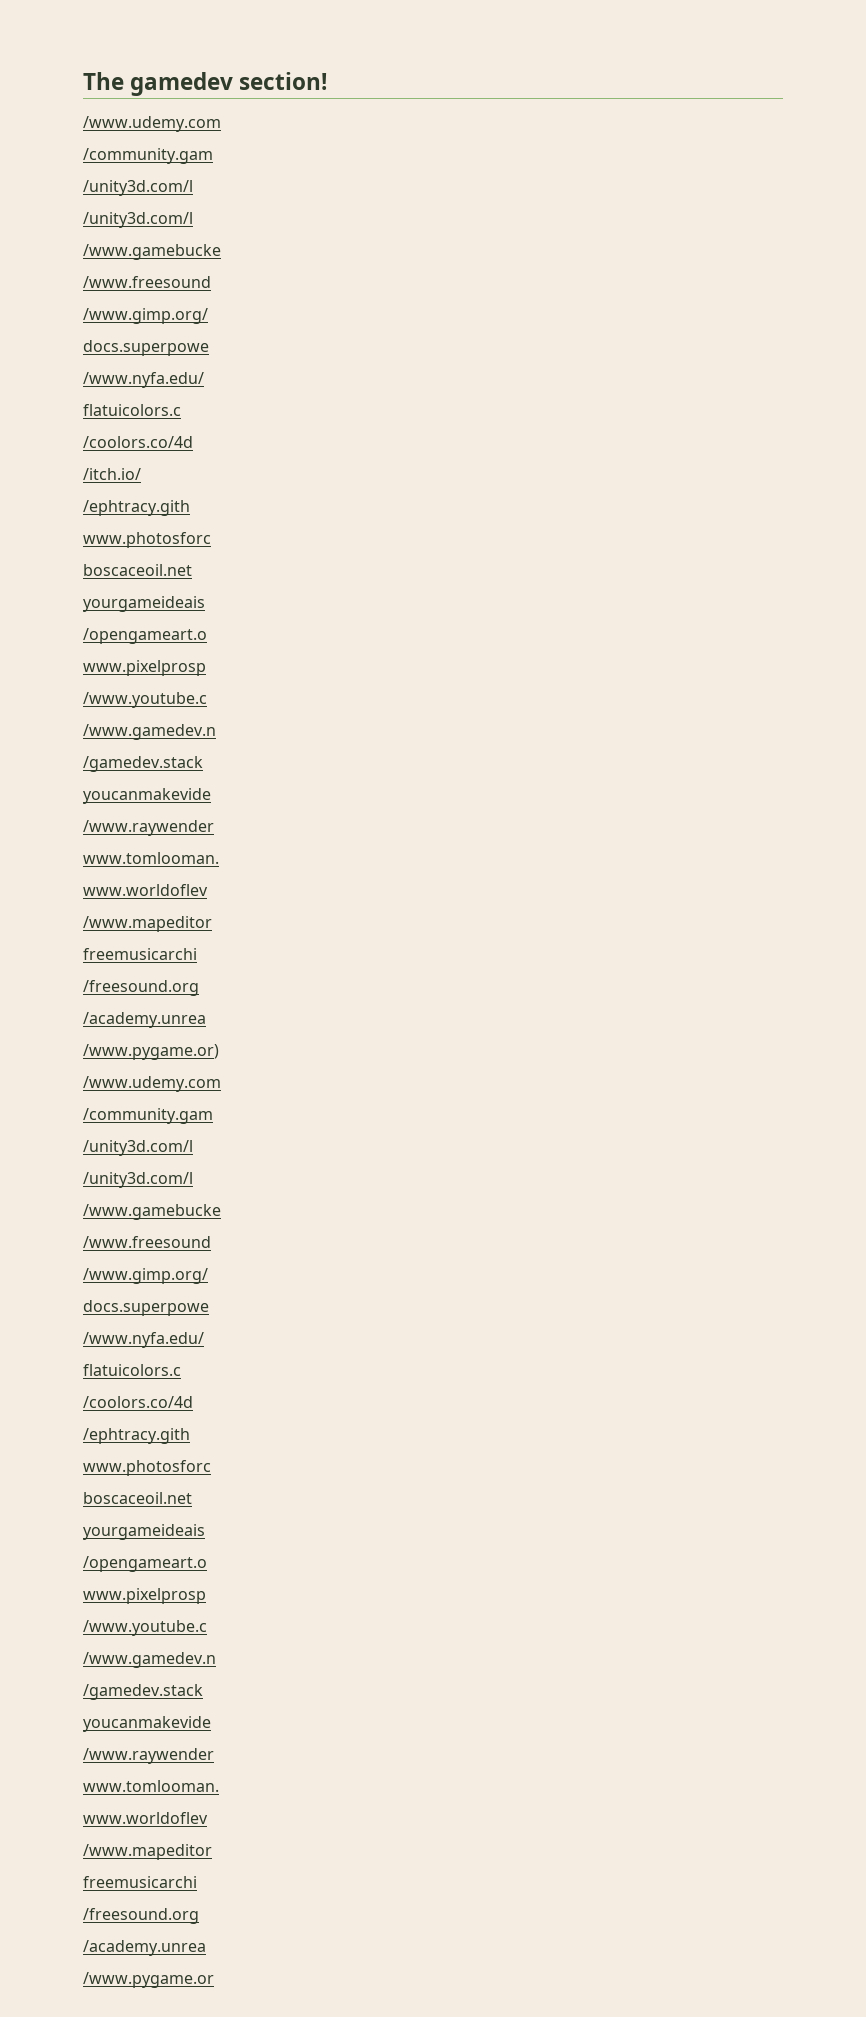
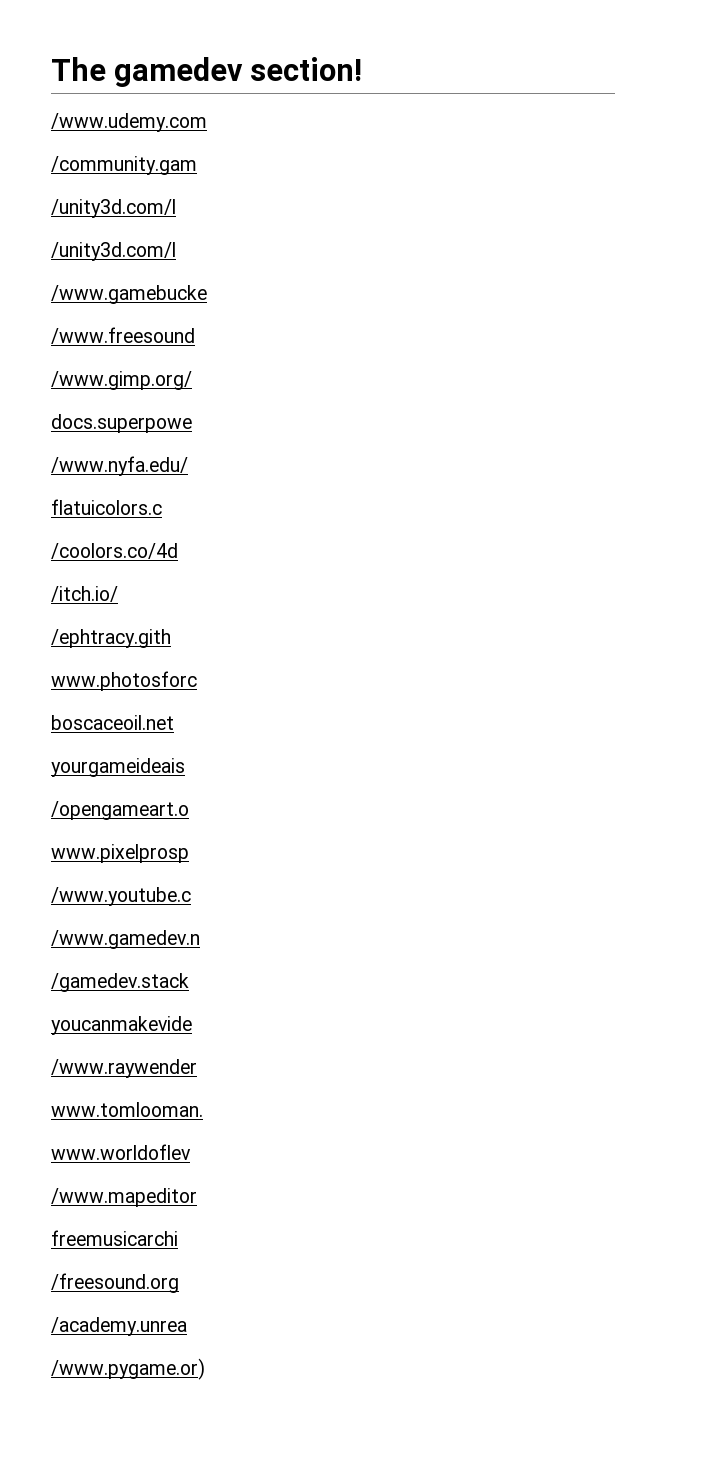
[83,1076,221,1092] [83,1108,213,1124] [83,1140,193,1156] [83,1172,193,1188] [83,1204,221,1220] [83,1236,211,1248] [83,1268,208,1284] [83,1300,209,1316] [83,1332,204,1348] [83,1364,181,1376] [83,1396,193,1408] [83,1428,190,1444] [83,1460,211,1476] [83,1492,192,1504] [83,1524,205,1540] [83,1556,207,1572] [83,1588,206,1604] [83,1620,207,1636] [83,1652,216,1668] [83,1684,203,1700] [83,1716,211,1732] [83,1748,214,1764] [83,1780,219,1792] [83,1812,208,1824] [83,1844,212,1860] [83,1876,197,1888] [83,1908,199,1924] [83,1940,206,1956] [83,1972,214,1988] // /www.udemy.com // /community.gam // /unity3d.com/l // /unity3d.com/l // /www.gamebucke // /www.freesound // /www.gimp.org/ // docs.superpowe // /www.nyfa.edu/ // flatuicolors.c // /coolors.co/4d // /ephtracy.gith // www.photosforc // boscaceoil.net // yourgameideais // /opengameart.o // www.pixelprosp // /www.youtube.c // /www.gamedev.n // /gamedev.stack // youcanmakevide // /www.raywender // www.tomlooman. // www.worldoflev // /www.mapeditor // freemusicarchi // /freesound.org // /academy.unrea // /www.pygame.or -> (205, 1369) none

